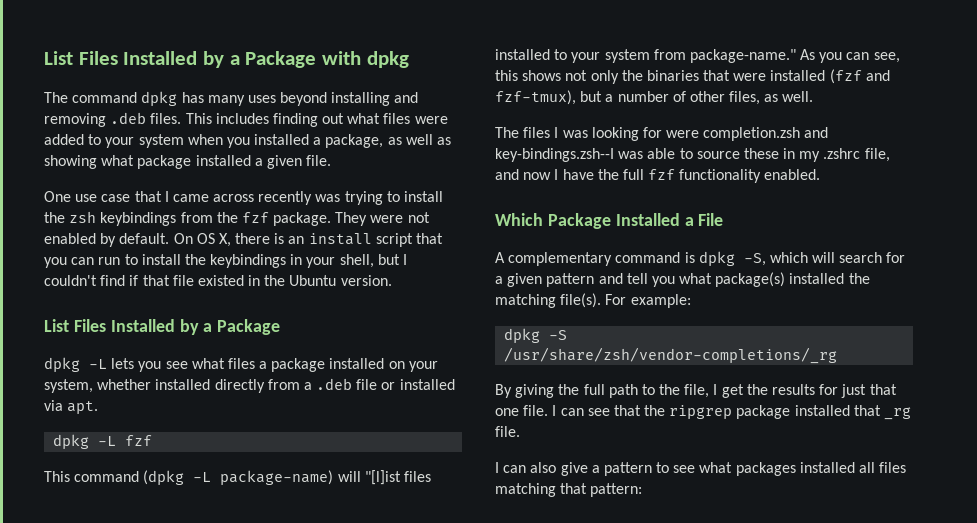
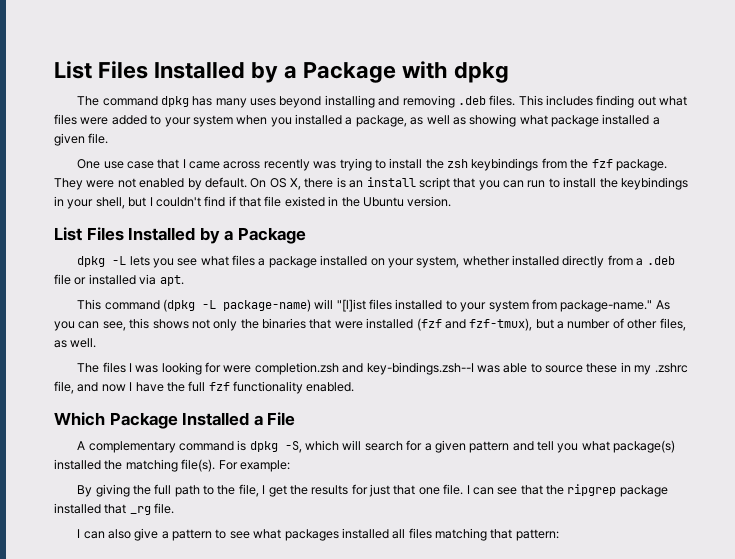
[53,434,153,449] // dpkg -L fzf -> (184, 280) none
[504,328,568,343] [504,347,838,364] // dpkg -S /usr/share/zsh/vendor-completions/_rg -> (290, 466) none

